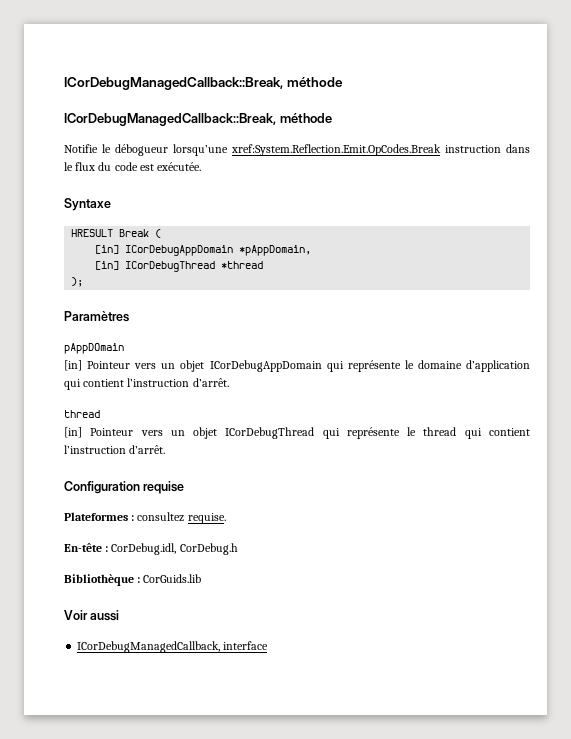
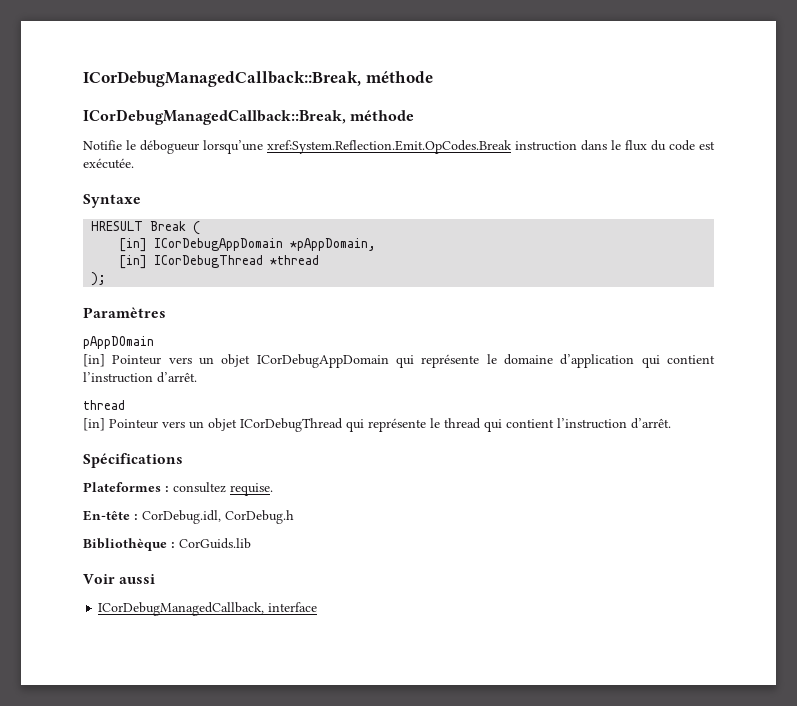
[64,481,185,494] Configuration requise -> [83,453,183,468] Spécifications

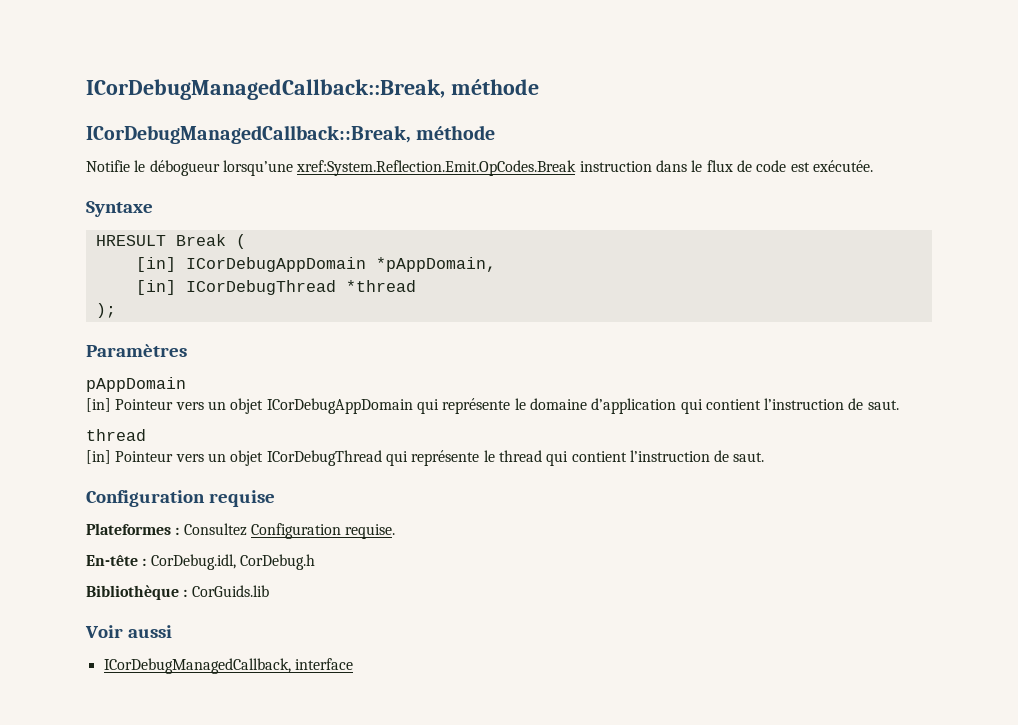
[651,140,666,151] du -> [736,160,752,172] de
[83,336,154,349] pAppDOmain -> [86,377,186,392] pAppDomain
[157,372,197,383] d’arrêt. -> [848,398,899,410] de saut.
[631,418,671,429] [83,453,183,468] d’arrêt. // Spécifications -> [714,450,765,462] [86,490,275,507] de saut. // Configuration requise
[173,482,226,493] consultez -> [183,523,341,539] Consultez Configuration

